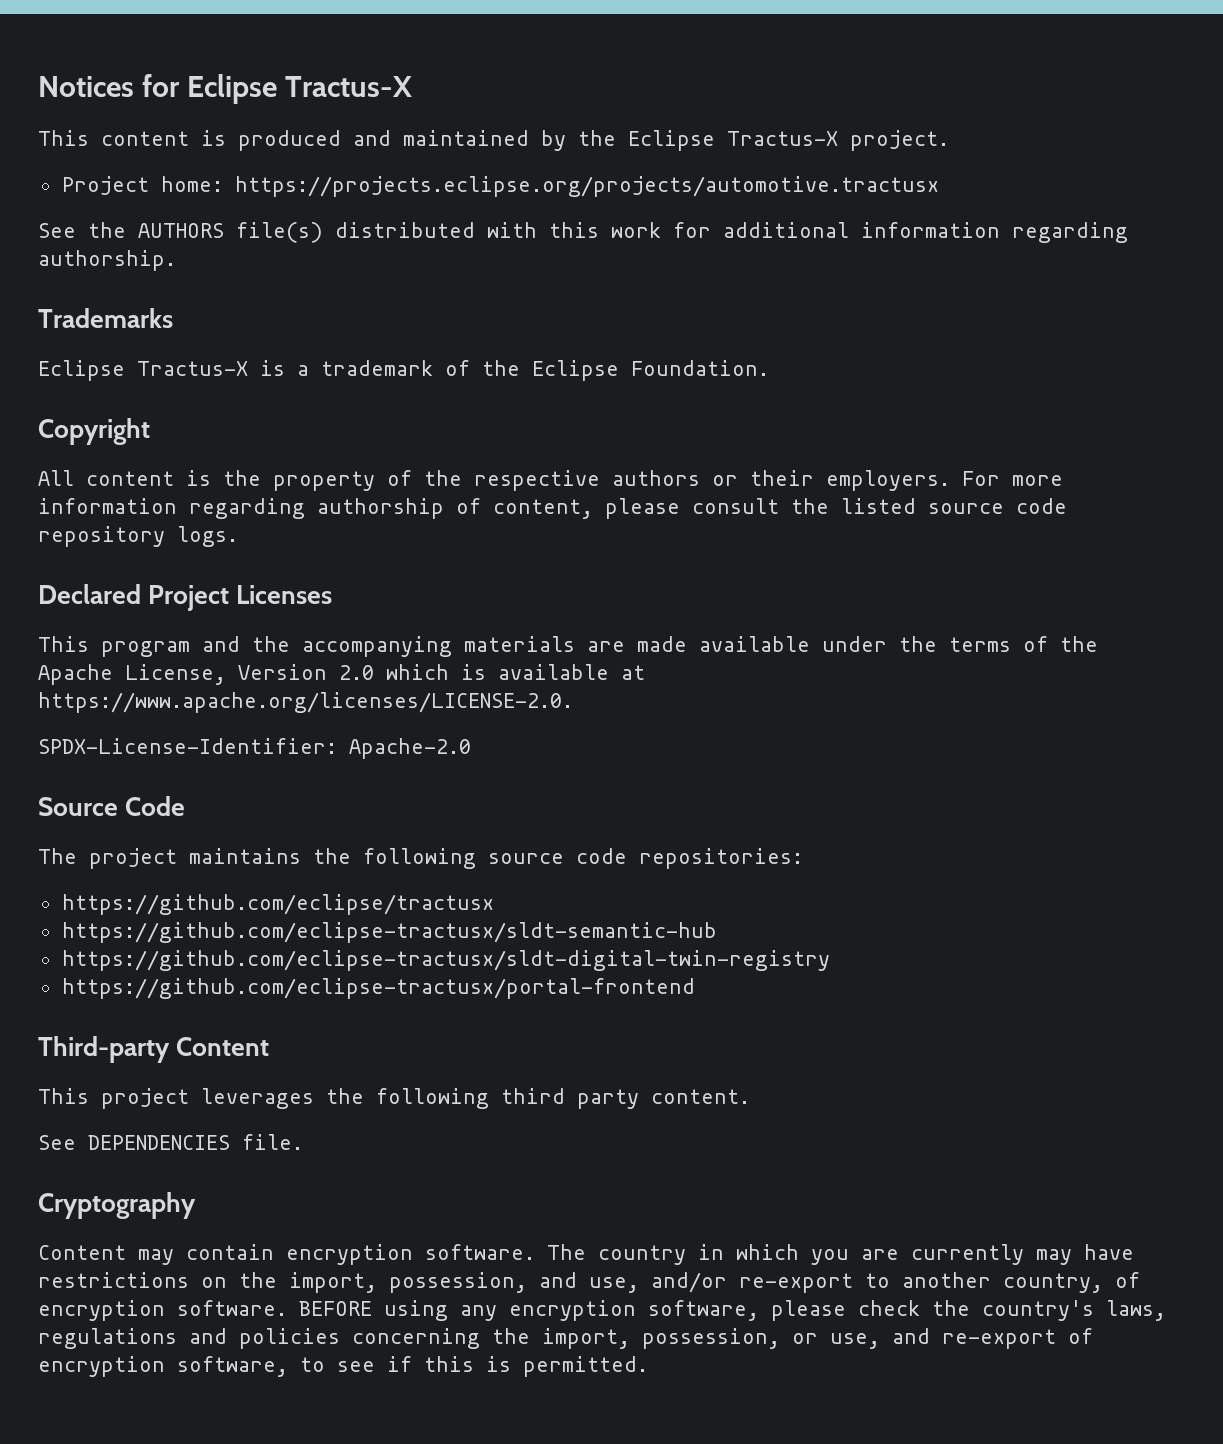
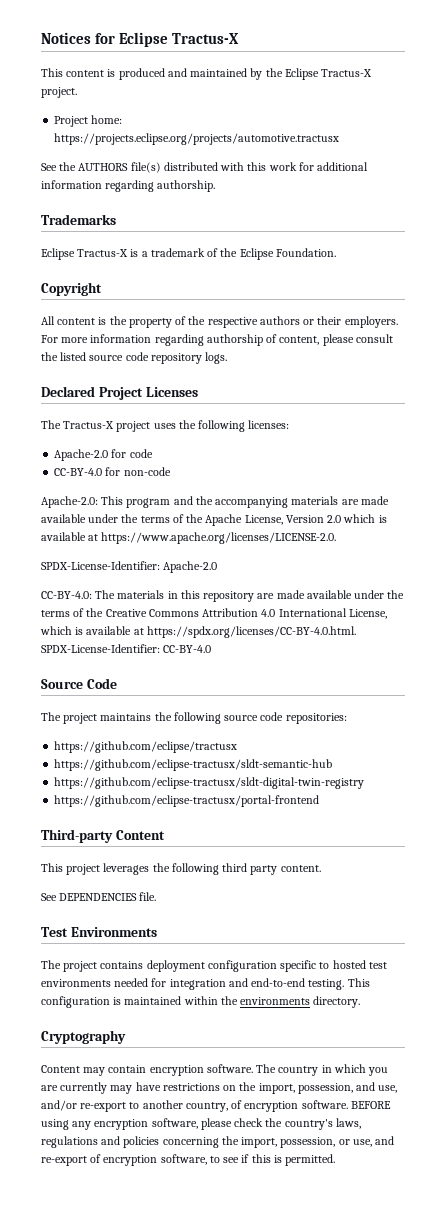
(333, 594) none -> [41,420,290,432] [54,449,153,461] [54,467,171,476] [41,496,98,508] The Tractus-X project uses the following licenses: // Apache-2.0 for code // CC-BY-4.0 for non-code // Apache-2.0:
(471, 748) none -> [41,590,405,602] [41,608,387,619] [40,626,356,638] [41,644,212,653] // CC-BY-4.0: The materials in this repository are made available under the terms of the Creative Commons Attribution 4.0 International License, which is available at https://spdx.org/licenses/CC-BY-4.0.html. SPDX-License-Identifier: CC-BY-4.0
(303, 1142) none -> [41,927,157,937] [41,960,387,972] [41,978,370,990] [41,996,361,1008] // Test Environments // The project contains deployment configuration specific to hosted test environments needed for integration and end-to-end testing. This configuration is maintained within the environments directory.

